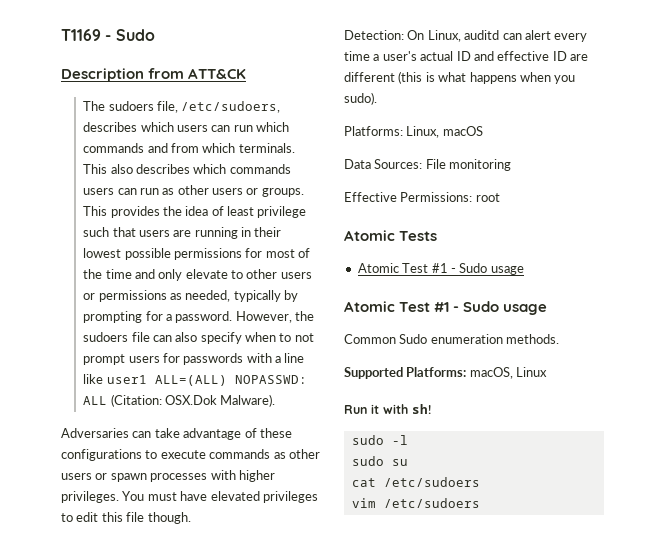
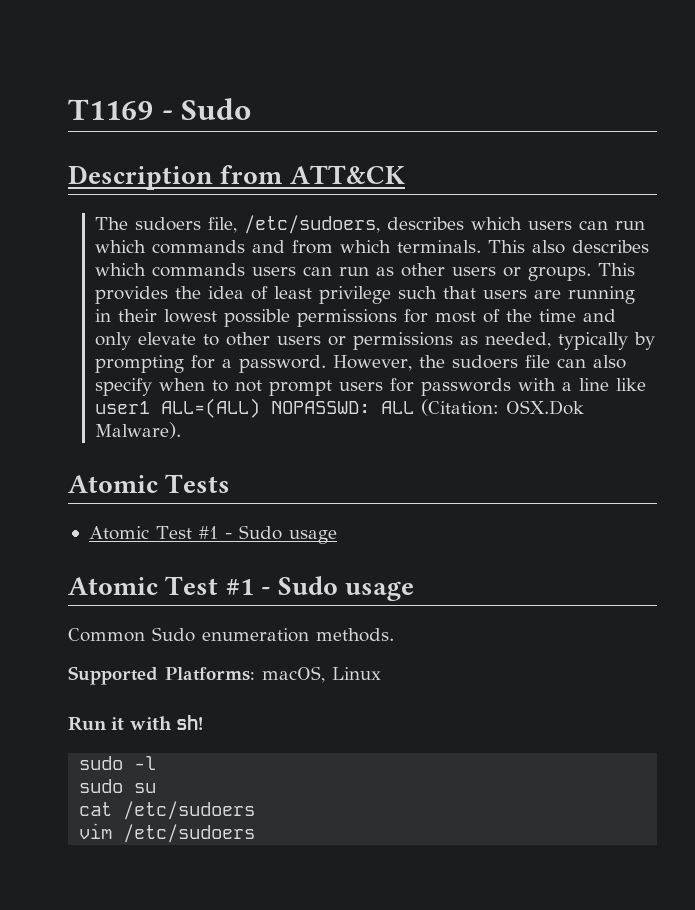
[61,428,292,440] [61,449,320,461] [61,470,275,482] [61,491,318,503] [61,512,191,524] [344,30,588,42] [344,51,588,61] [344,71,576,84] [344,92,377,105] [344,126,483,138] [344,159,512,171] [344,192,500,202] // Adversaries can take advantage of these configurations to execute commands as other users or spawn processes with higher privileges. You must have elevated privileges to edit this file though. // Detection: On Linux, auditd can alert every time a user's actual ID and effective ID are different (this is what happens when you sudo). // Platforms: Linux, macOS // Data Sources: File monitoring // Effective Permissions: root -> (182, 430) none

